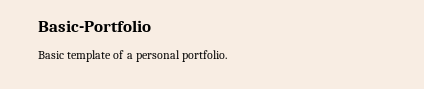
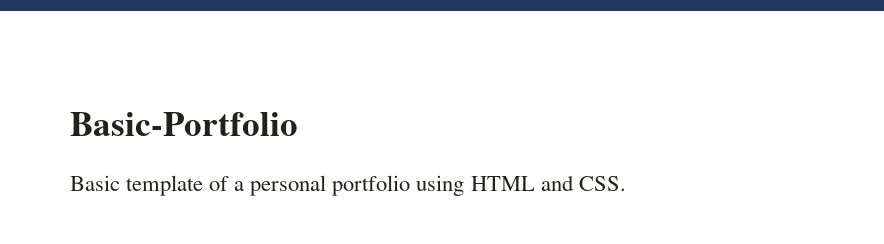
[182,50,228,62] portfolio. -> [332,175,626,196] portfolio using HTML and CSS.

